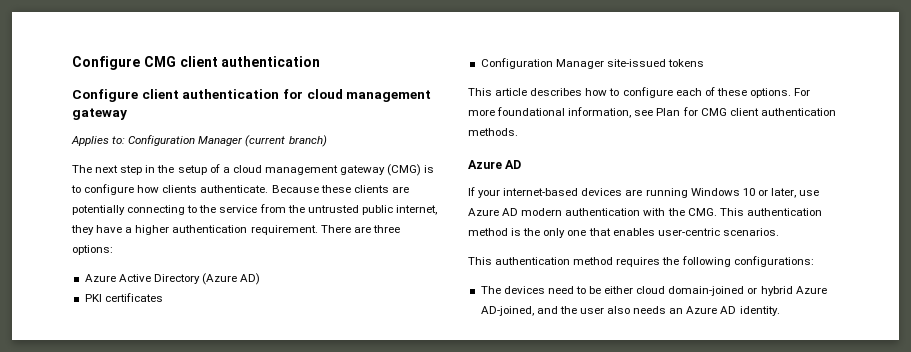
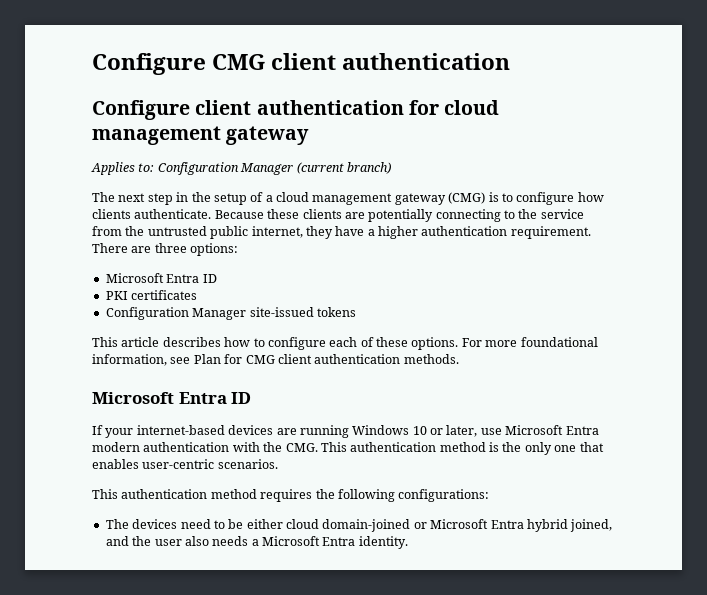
[84,273,261,285] Azure Active Directory (Azure AD) -> [105,273,217,283] Microsoft Entra ID
[468,160,522,169] Azure AD -> [92,392,252,404] Microsoft Entra ID
[468,208,519,216] Azure AD -> [505,425,599,435] Microsoft Entra
[760,286,827,296] [480,306,534,316] hybrid Azure AD-joined, -> [430,519,613,532] Microsoft Entra hybrid joined,
[669,306,737,314] an Azure AD -> [251,536,356,546] a Microsoft Entra

